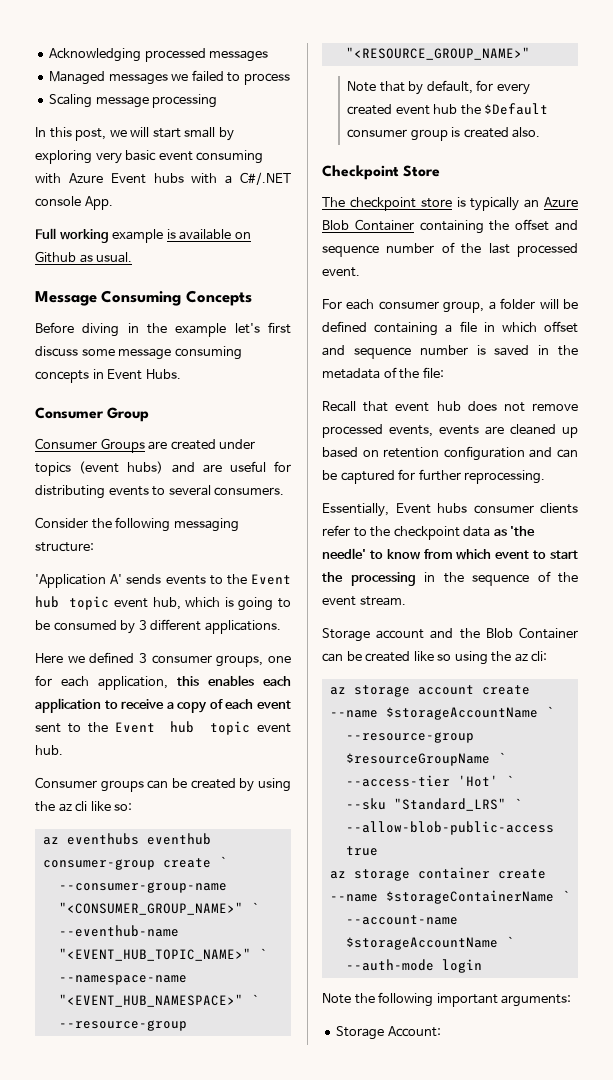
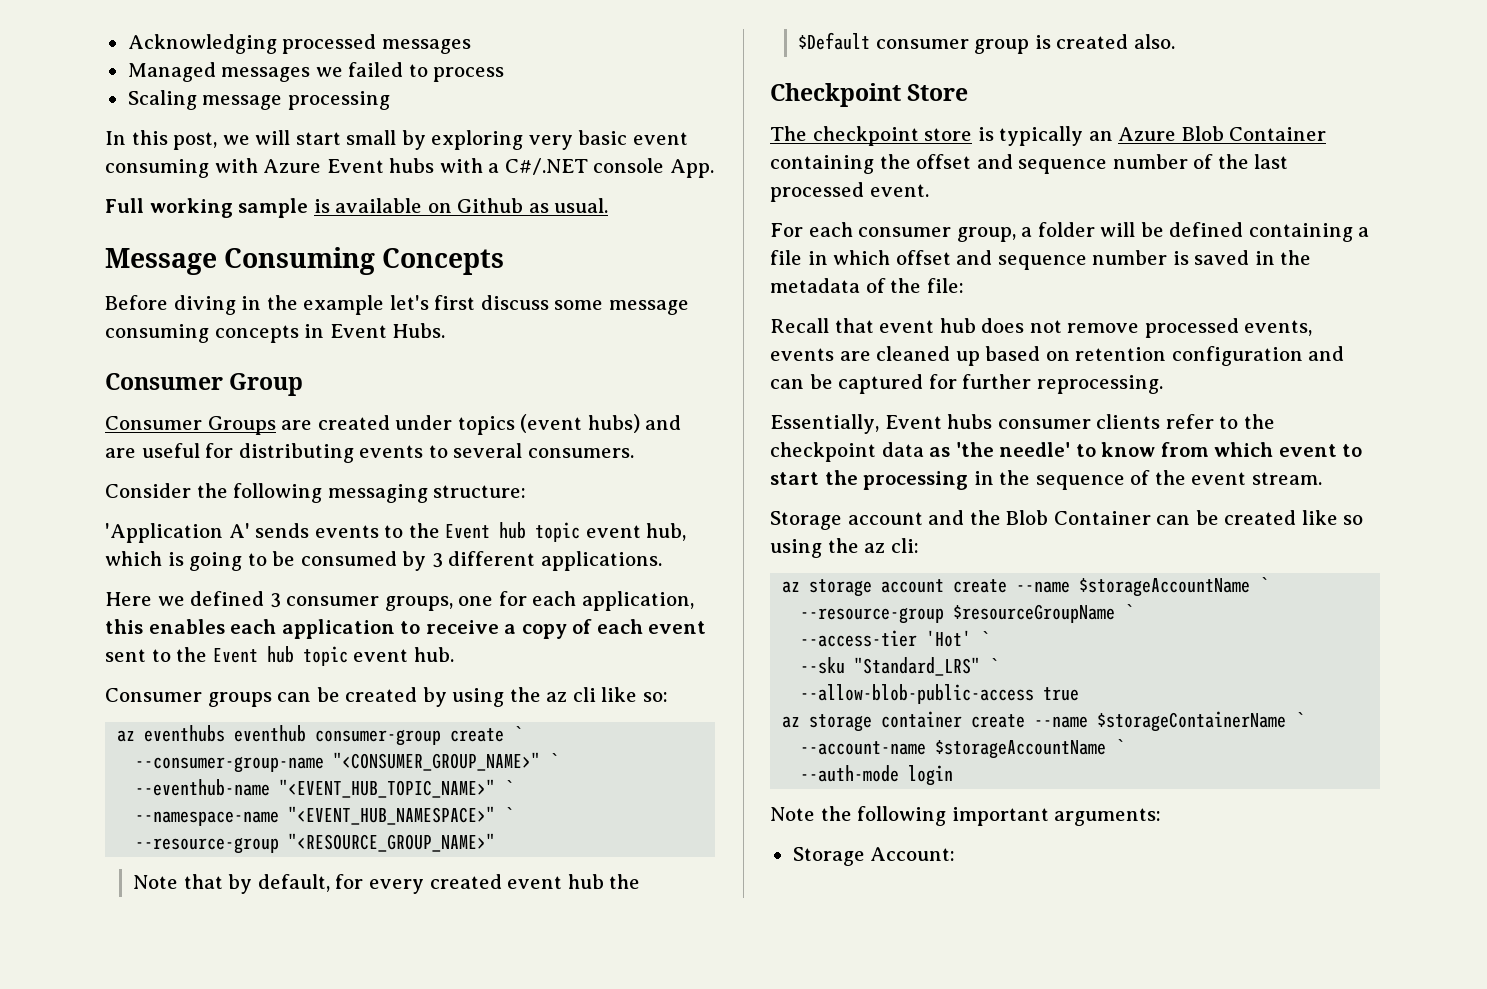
[112,229,164,243] example -> [238,198,309,218] sample

